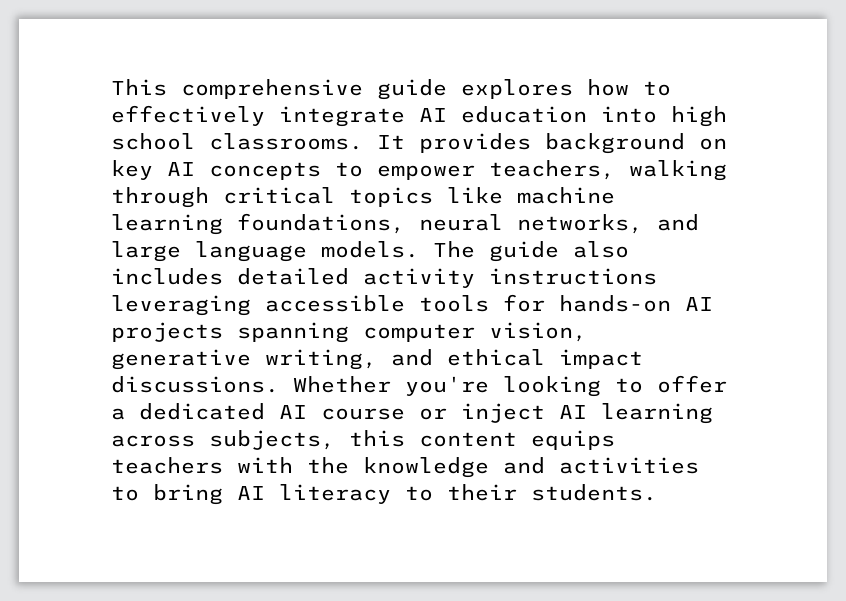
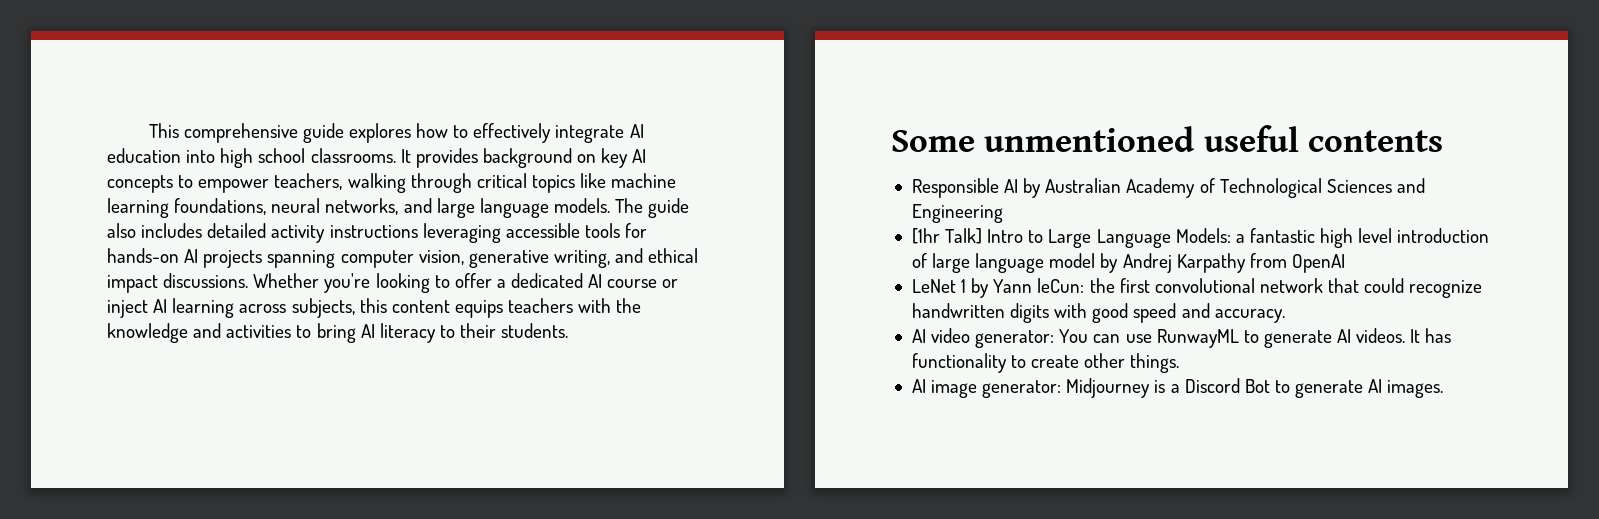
(657, 492) none -> [891,125,1444,152] [911,178,1425,198] [911,204,1003,223] [911,228,1490,248] [911,253,1345,273] [911,278,1483,298] [911,303,1285,323] [911,328,1452,348] [911,353,1180,373] [911,378,1444,398] // Some unmentioned useful contents // Responsible AI by Australian Academy of Technological Sciences and Engineering // [1hr Talk] Intro to Large Language Models: a fantastic high level introduction of large language model by Andrej Karpathy from OpenAI // LeNet 1 by Yann leCun: the first convolutional network that could recognize handwritten digits with good speed and accuracy. // AI video generator: You can use RunwayML to generate AI videos. It has functionality to create other things. // AI image generator: Midjourney is a Discord Bot to generate AI images.

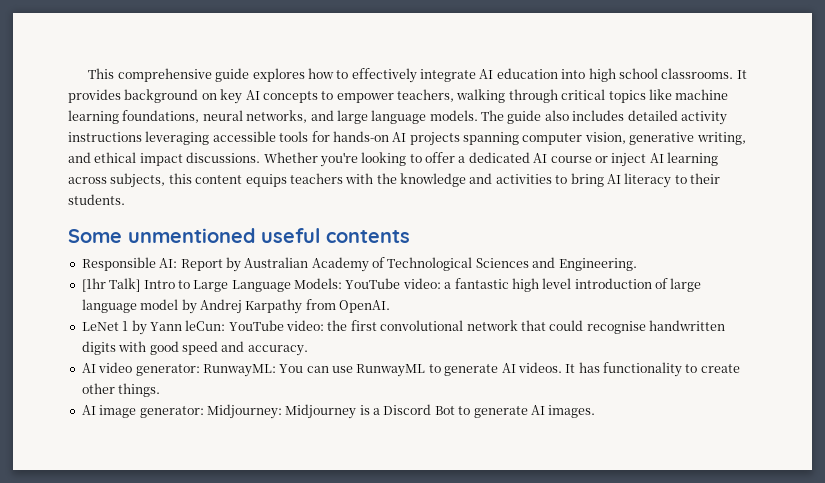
[1004,179,1019,193] AI -> [159,258,223,271] AI: Report
[911,204,1003,223] Engineering -> [558,258,637,271] Engineering.
(1231, 235) none -> [345,278,441,289] YouTube video:
[1291,254,1345,273] OpenAI -> [339,300,390,313] OpenAI.
(1085, 285) none -> [228,320,324,331] YouTube video:
[1409,280,1483,298] recognize -> [586,321,646,334] recognise
(1055, 339) none -> [202,364,276,377] RunwayML:
(1062, 389) none -> [206,404,282,419] Midjourney:

